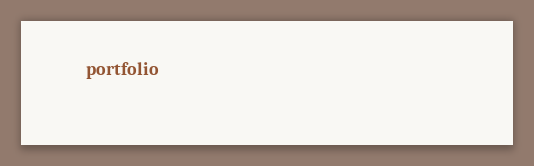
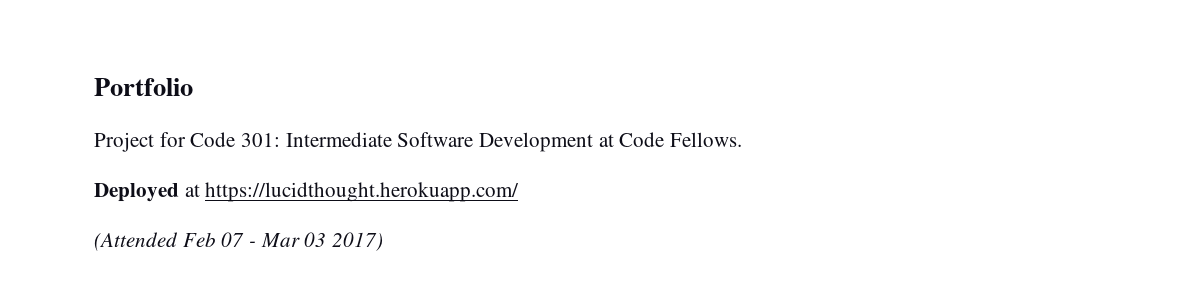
[86,62,159,79] portfolio -> [94,78,193,96] [94,132,743,152] [94,182,520,202] [94,232,384,251] Portfolio // Project for Code 301: Intermediate Software Development at Code Fellows. // Deployed at https://lucidthought.herokuapp.com/ // (Attended Feb 07 - Mar 03 2017)

